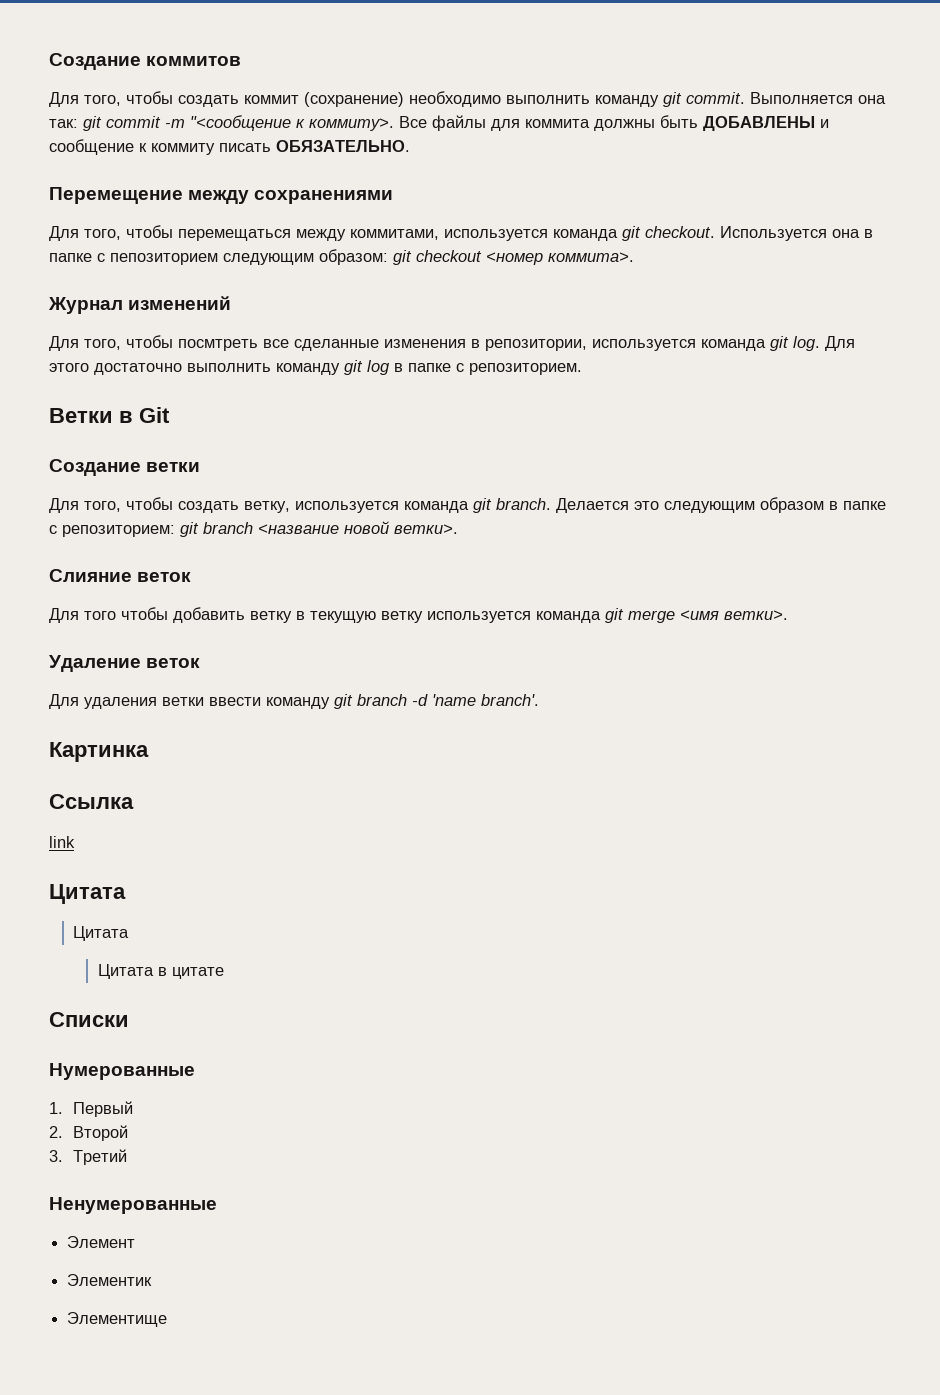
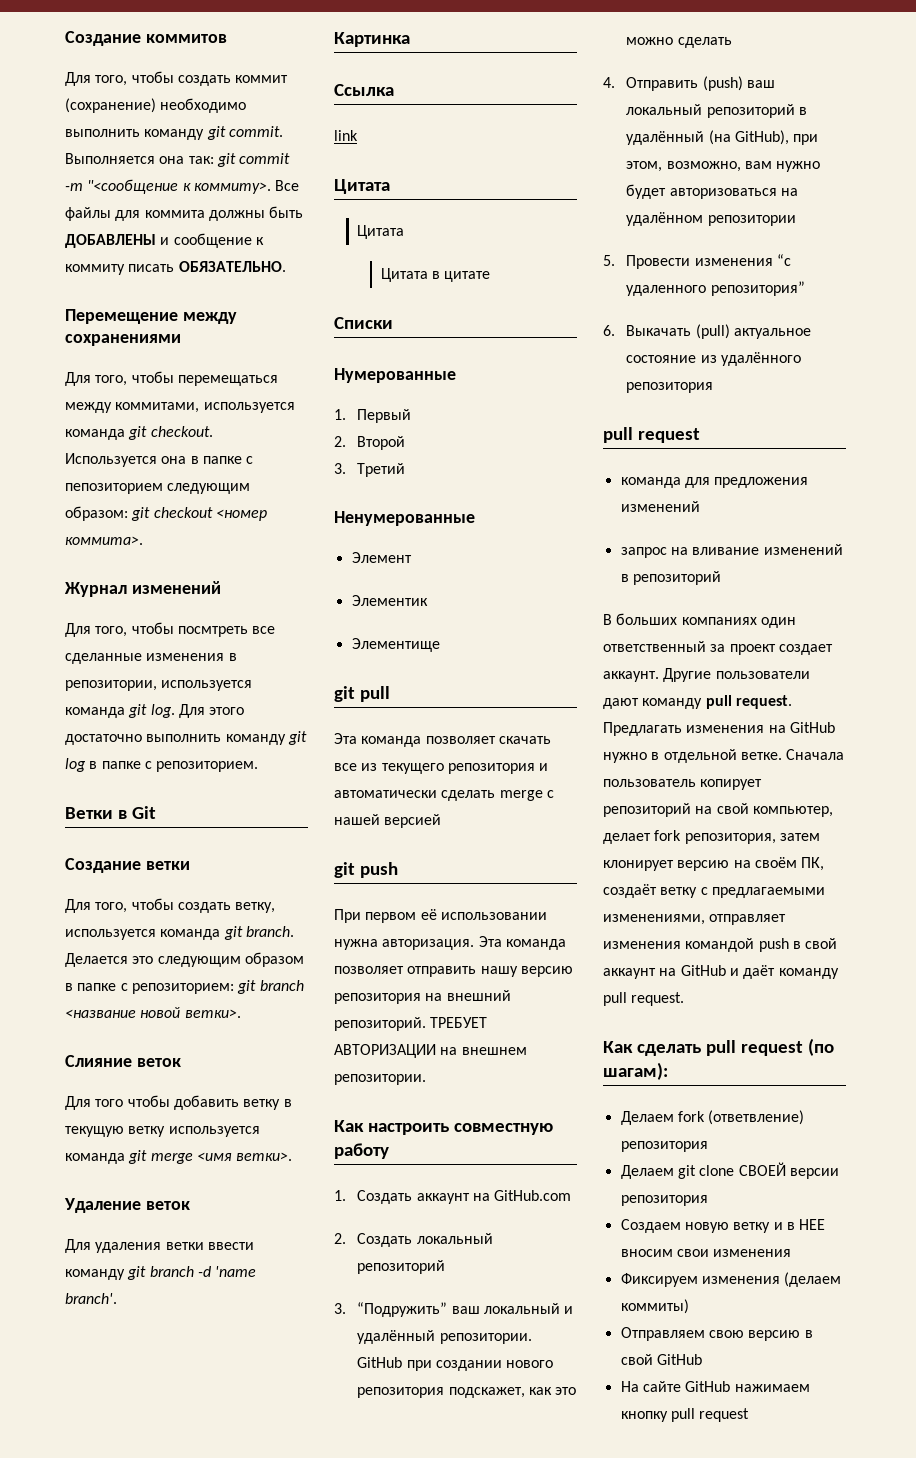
(168, 1319) none -> [334,686,390,702] [334,733,551,747] [334,763,549,774] [334,790,554,801] [334,814,442,828] [334,862,398,878] [334,909,547,923] [334,936,566,950] [334,966,573,977] [334,990,511,1004] [334,1017,488,1031] [334,1044,527,1058] [334,1074,426,1085] [334,1120,553,1135] [334,1143,389,1159] [334,1190,572,1204] [334,1233,493,1247] [357,1260,446,1274] [334,1302,574,1317] [357,1330,532,1344] [357,1357,554,1371] [357,1387,577,1398] [626,37,732,48] [603,76,776,91] [626,104,808,118] [626,130,819,145] [626,161,821,172] [626,184,799,199] [626,212,796,226] [603,254,792,269] [626,281,805,296] [603,324,812,339] [626,352,802,366] [626,382,714,393] [603,427,700,443] [620,477,809,488] [620,501,700,512] [620,544,843,558] [620,571,721,585] [603,613,796,628] [603,641,833,655] [603,668,810,682] [603,695,792,709] [603,722,835,736] [603,749,845,763] [603,779,763,790] [603,803,833,817] [603,830,820,844] [603,857,825,871] [603,884,825,898] [603,914,787,925] [603,938,838,952] [603,965,839,979] [603,992,685,1006] [603,1038,834,1056] [603,1062,668,1080] [620,1110,805,1125] [620,1141,708,1152] [620,1162,839,1179] [620,1195,708,1206] [620,1219,826,1233] [620,1249,792,1257] [620,1272,842,1287] [620,1299,689,1314] [620,1327,813,1341] [620,1354,702,1365] [620,1381,810,1392] [620,1408,750,1422] // git pull // Эта команда позволяет скачать все из текущего репозитория и автоматически сделать merge с нашей версией // git push // При первом её использовании нужна авторизация. Эта команда позволяет отправить нашу версию репозитория на внешний репозиторий. ТРЕБУЕТ АВТОРИЗАЦИИ на внешнем репозитории. // Как настроить совместную работу // 1. Создать аккаунт на GitHub.com // 2. Создать локальный репозиторий // 3. “Подружить” ваш локальный и удалённый репозитории. GitHub при создании нового репозитория подскажет, как это можно сделать // 4. Отправить (push) ваш локальный репозиторий в удалённый (на GitHub), при этом, возможно, вам нужно будет авторизоваться на удалённом репозитории // 5. Провести изменения “с удаленного репозитория” // 6. Выкачать (pull) актуальное состояние из удалённого репозитория // pull request // команда для предложения изменений // запрос на вливание изменений в репозиторий // В больших компаниях один ответственный за проект создает аккаунт. Другие пользователи дают команду pull request. Предлагать изменения на GitHub нужно в отдельной ветке. Сначала пользователь копирует репозиторий на свой компьютер, делает fork репозитория, затем клонирует версию на своём ПК, создаёт ветку с предлагаемыми изменениями, отправляет изменения командой push в свой аккаунт на GitHub и даёт команду pull request. // Как сделать pull request (по шагам): // Делаем fork (ответвление) репозитория // Делаем git clone СВОЕЙ версии репозитория // Создаем новую ветку и в НЕЕ вносим свои изменения // Фиксируем изменения (делаем коммиты) // Отправляем свою версию в свой GitHub // На сайте GitHub нажимаем кнопку pull request

